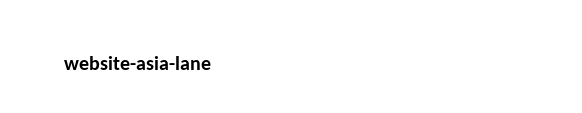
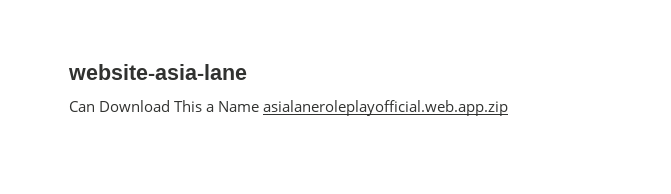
(211, 63) none -> [69,100,509,116] // Can Download This a Name asialaneroleplayofficial.web.app.zip

